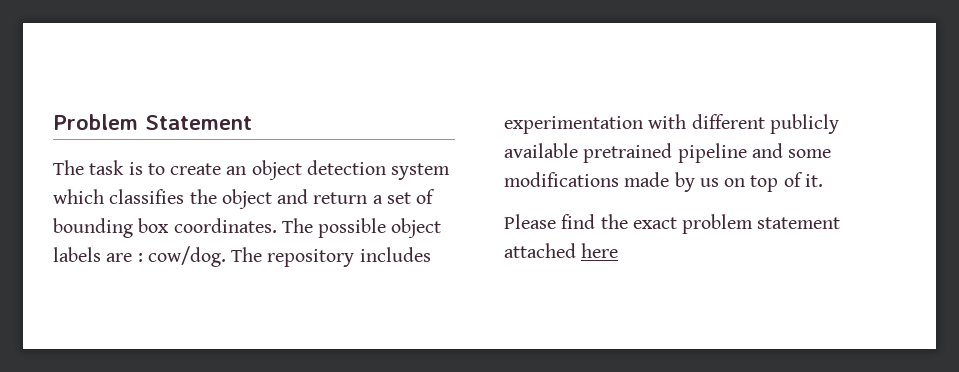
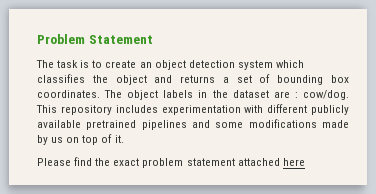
[313,192,368,204] return -> [180,75,216,83] returns
[318,218,387,238] possible -> (123, 94) none
(101, 254) none -> [198,90,269,98] in the dataset
[231,247,263,262] The -> [36,105,57,113] This
[677,143,747,163] pipeline -> [141,120,187,130] pipelines

